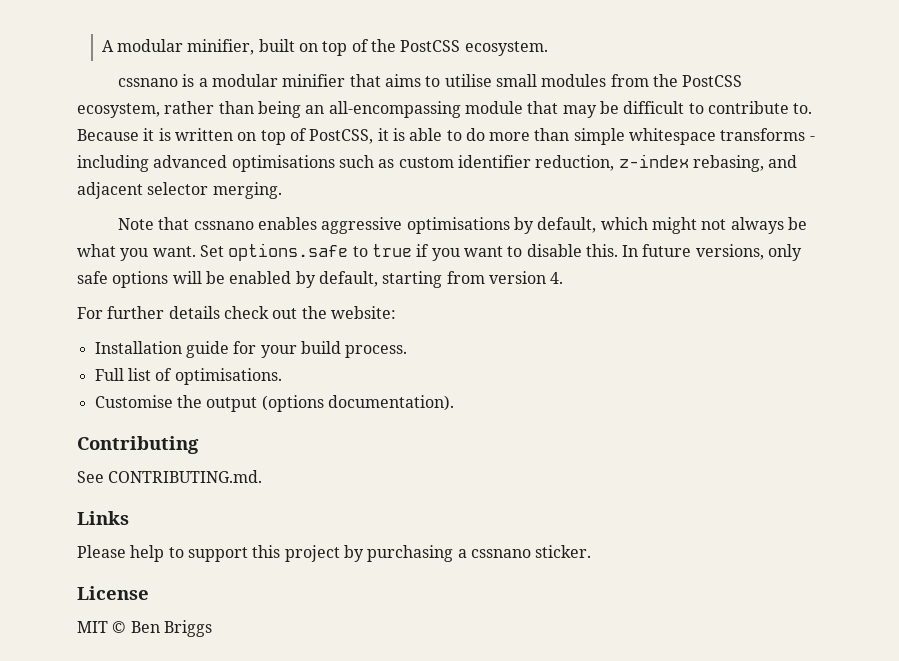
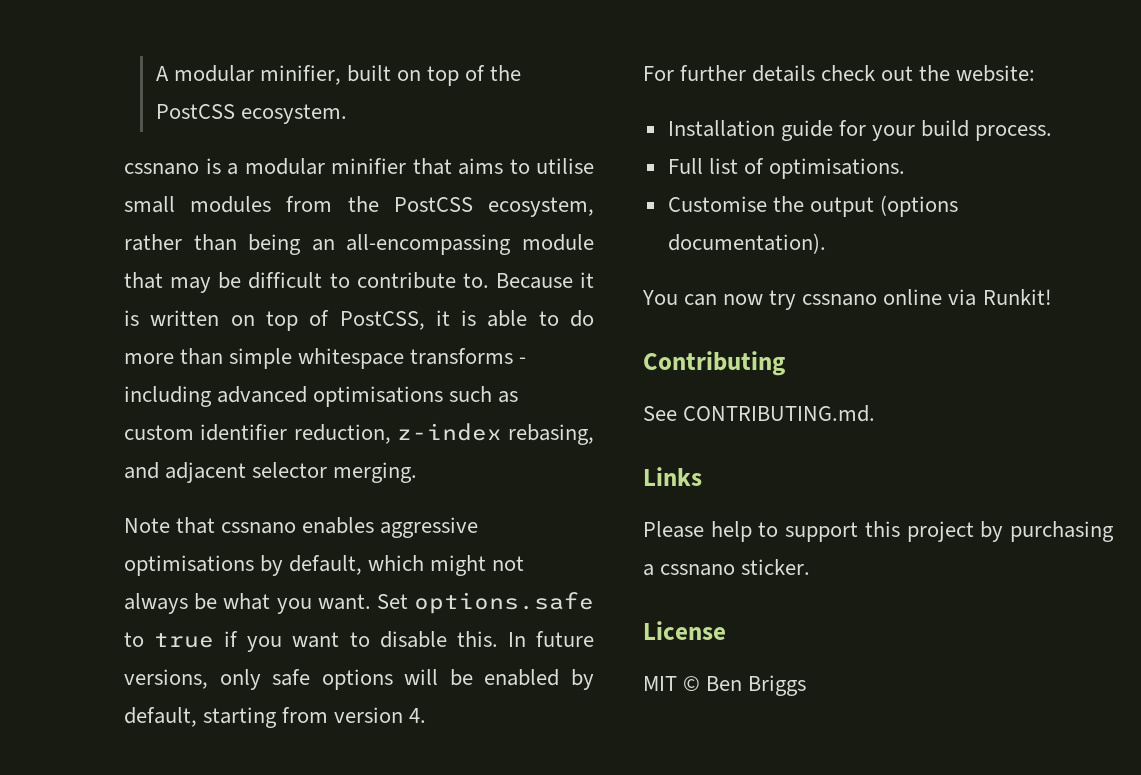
(454, 403) none -> [642,289,1052,310] // You can now try cssnano online via Runkit!

